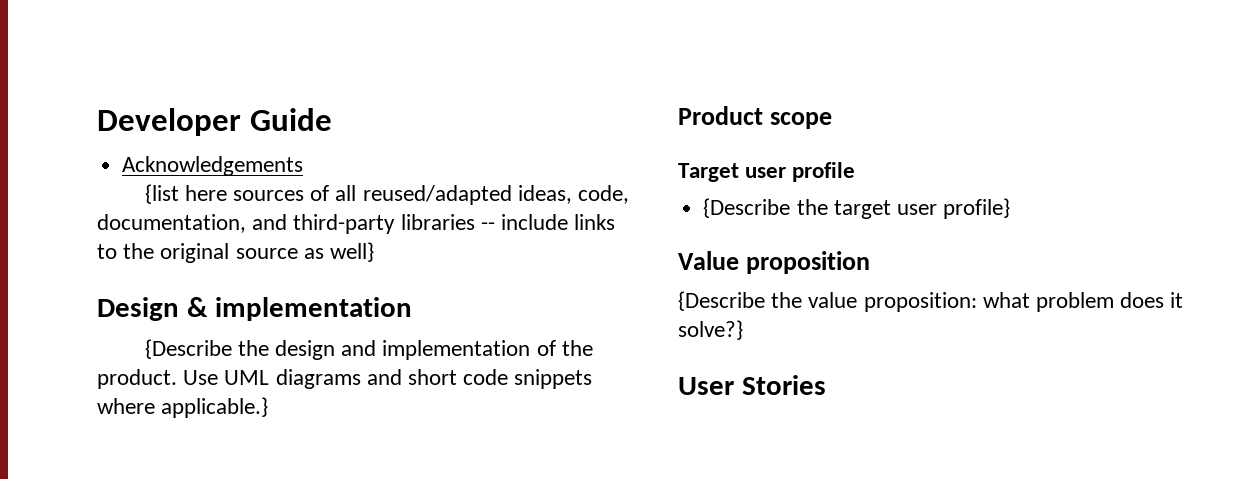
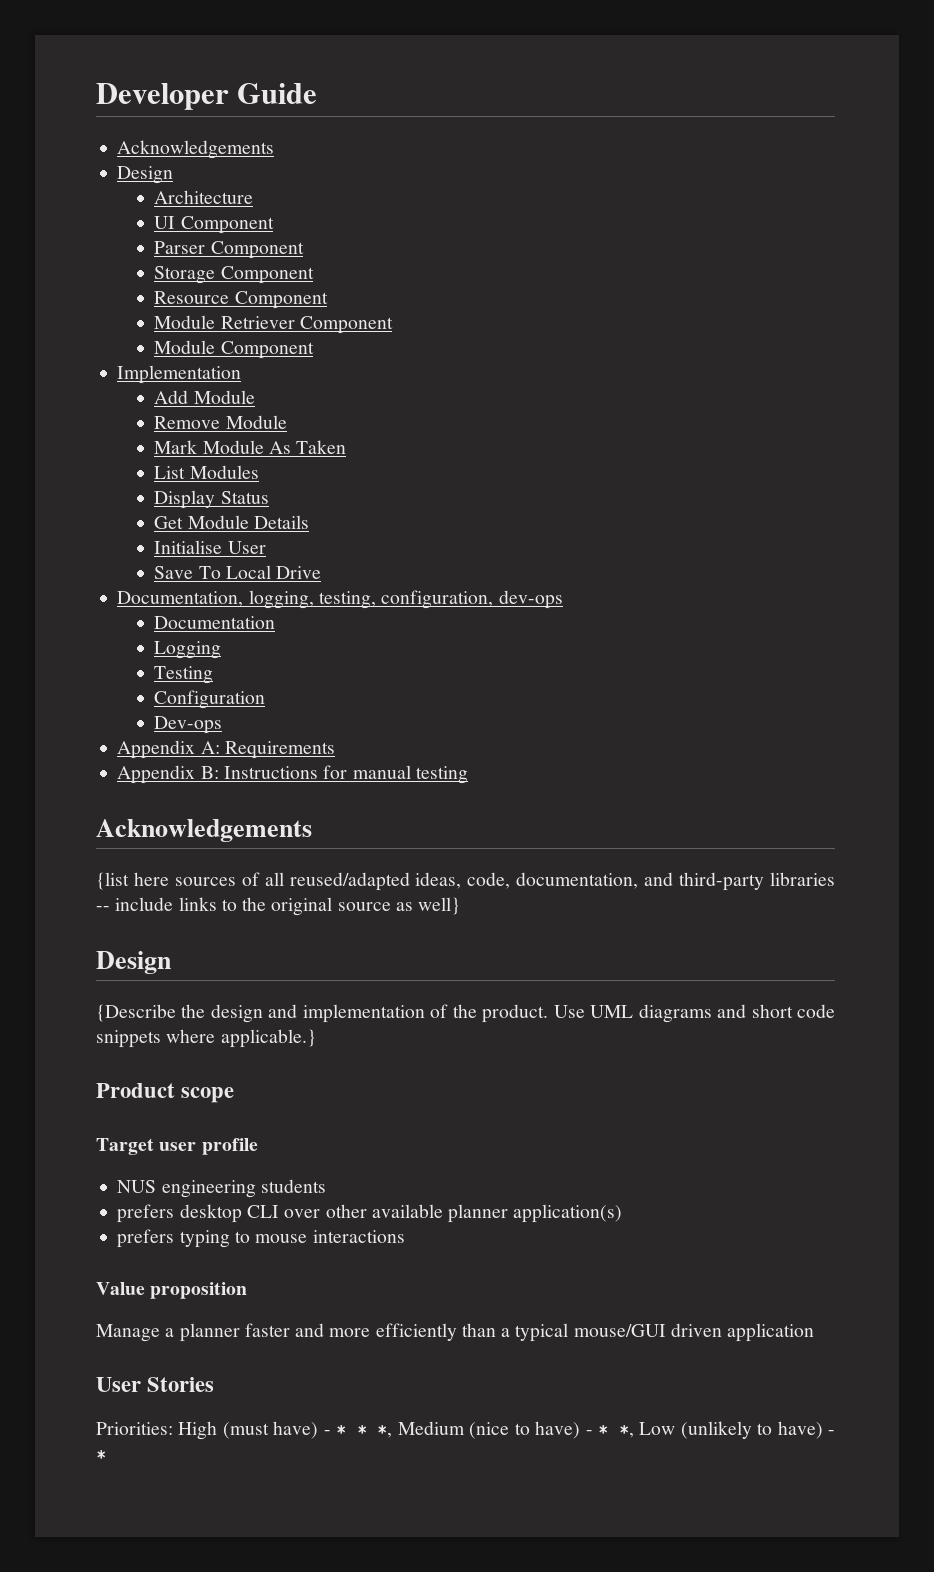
(304, 166) none -> [117,166,174,184] [154,190,254,204] [154,216,274,234] [154,241,304,259] [154,266,314,284] [154,291,328,309] [154,315,393,334] [154,340,314,359] [117,365,242,384] [154,390,255,404] [154,415,287,429] [154,440,347,454] [154,465,259,479] [154,490,269,509] [154,515,309,529] [154,540,266,554] [154,565,322,579] [117,590,563,609] [154,616,276,629] [154,641,222,659] [154,666,214,684] [154,690,266,709] [154,716,223,734] [117,740,335,759] [117,765,468,784] [96,819,312,842] // Design // Architecture // UI Component // Parser Component // Storage Component // Resource Component // Module Retriever Component // Module Component // Implementation // Add Module // Remove Module // Mark Module As Taken // List Modules // Display Status // Get Module Details // Initialise User // Save To Local Drive // Documentation, logging, testing, configuration, dev-ops // Documentation // Logging // Testing // Configuration // Dev-ops // Appendix A: Requirements // Appendix B: Instructions for manual testing // Acknowledgements
[186,297,412,321] & implementation -> (171, 962) none
[703,198,1011,219] [678,251,871,274] [678,291,1184,312] [678,320,743,340] [678,375,826,395] {Describe the target user profile} // Value proposition // {Describe the value proposition: what problem does it solve?} // User Stories -> [117,1179,326,1198] [117,1204,623,1223] [117,1229,405,1248] [96,1282,248,1299] [96,1323,815,1342] [96,1377,215,1392] [96,1421,835,1440] [96,1450,106,1460] NUS engineering students // prefers desktop CLI over other available planner application(s) // prefers typing to mouse interactions // Value proposition // Manage a planner faster and more efficiently than a typical mouse/GUI driven application // User Stories // Priorities: High (must have) - * * *, Medium (nice to have) - * *, Low (unlikely to have) - *

